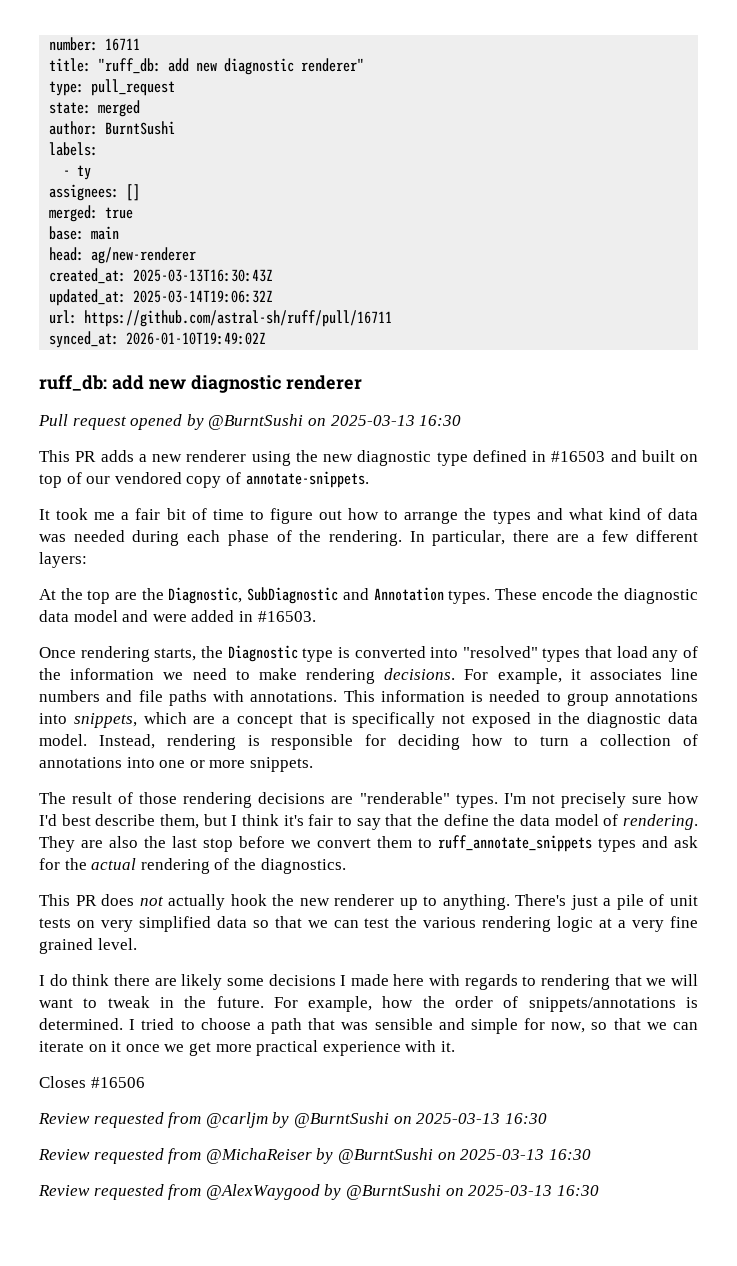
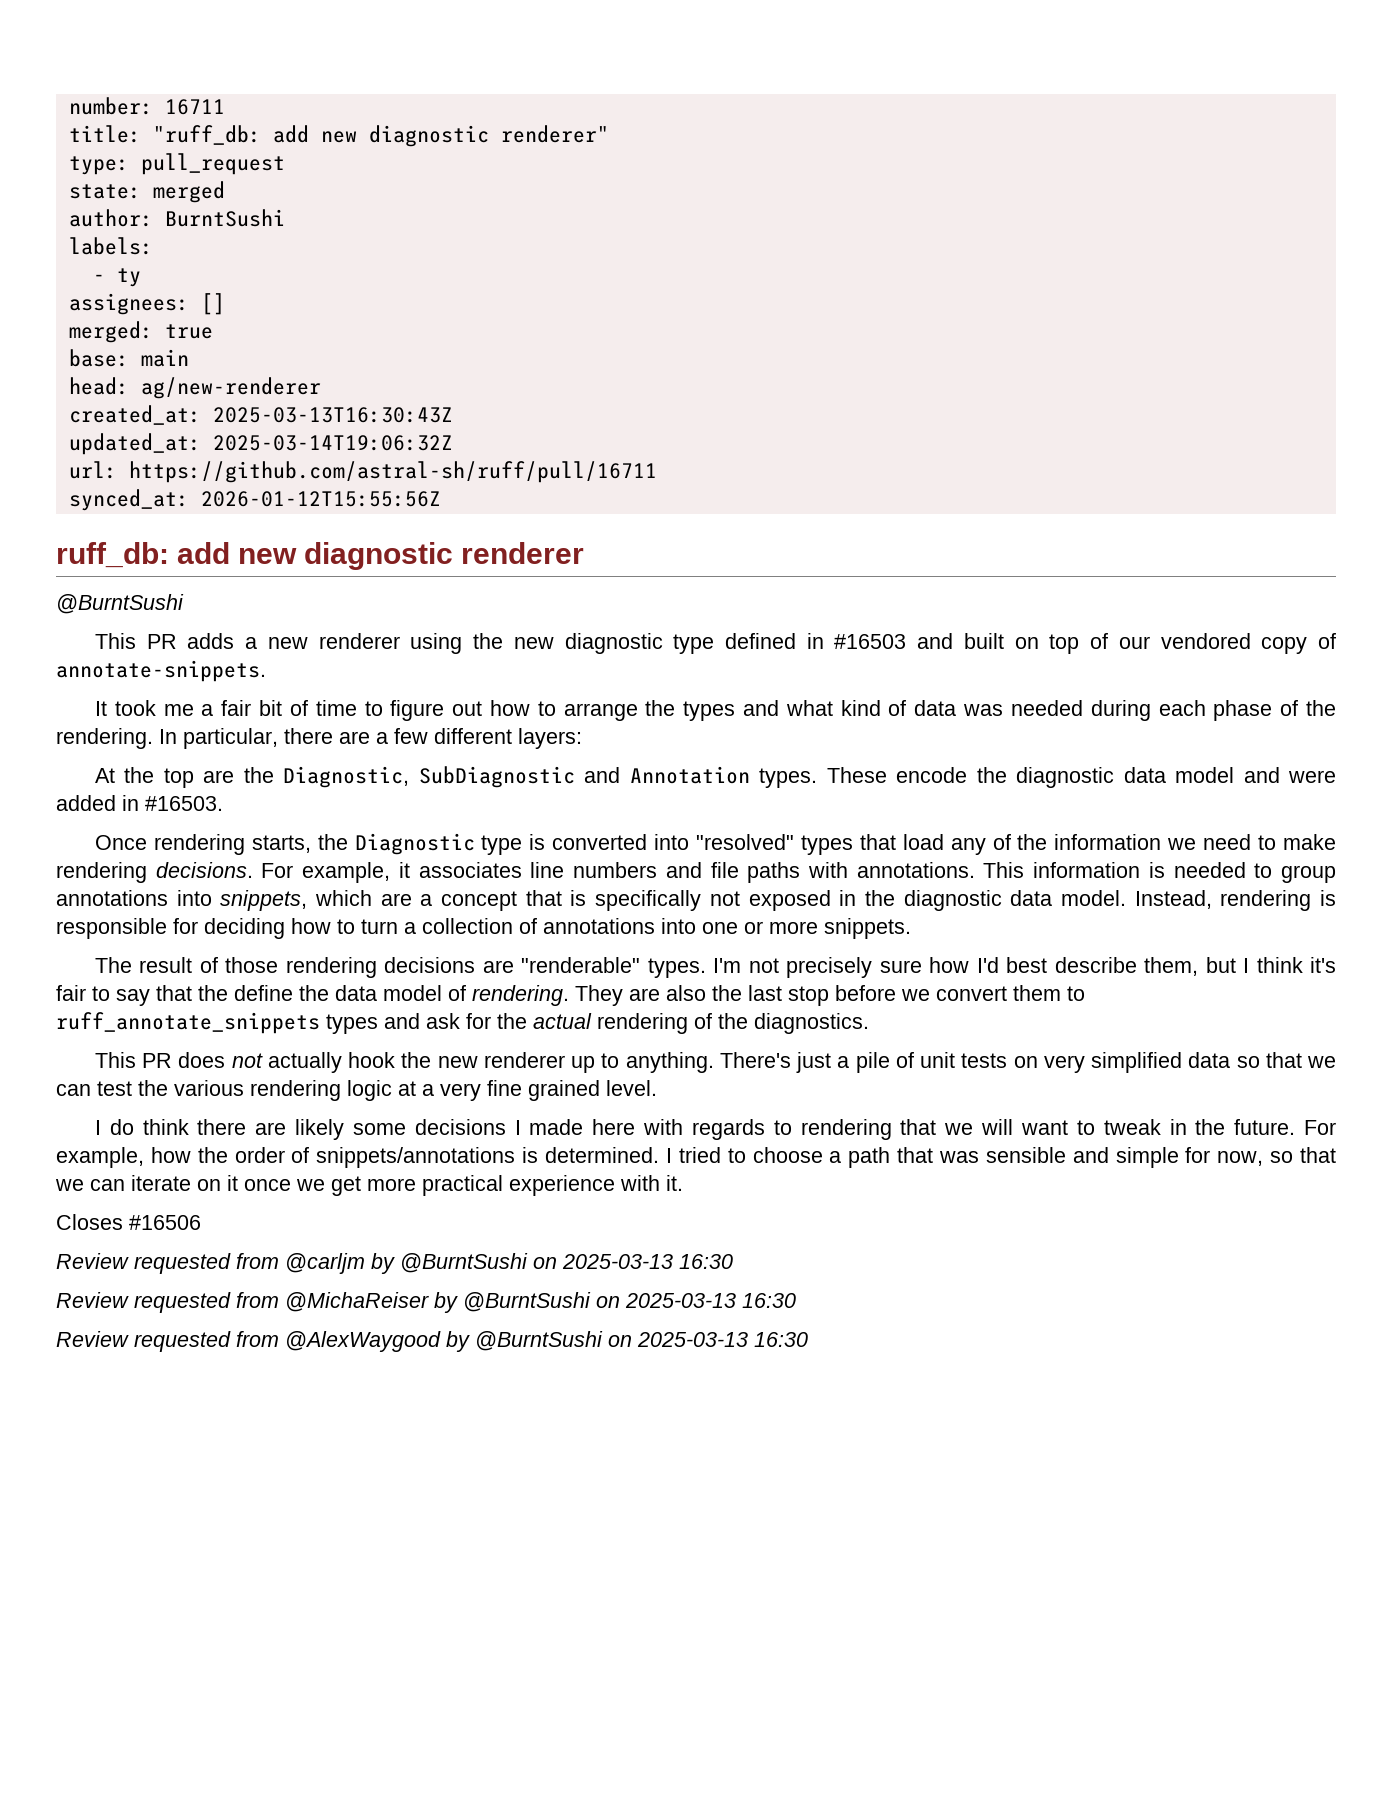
[126,332,267,345] 2026-01-10T19:49:02Z -> [200,491,441,507] 2026-01-12T15:55:56Z
[38,414,462,430] Pull request opened by @BurntSushi on 2025-03-13 16:30 -> [56,594,184,614] @BurntSushi

